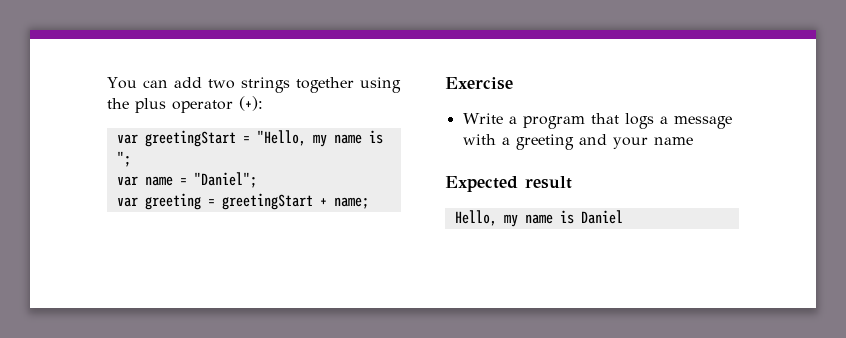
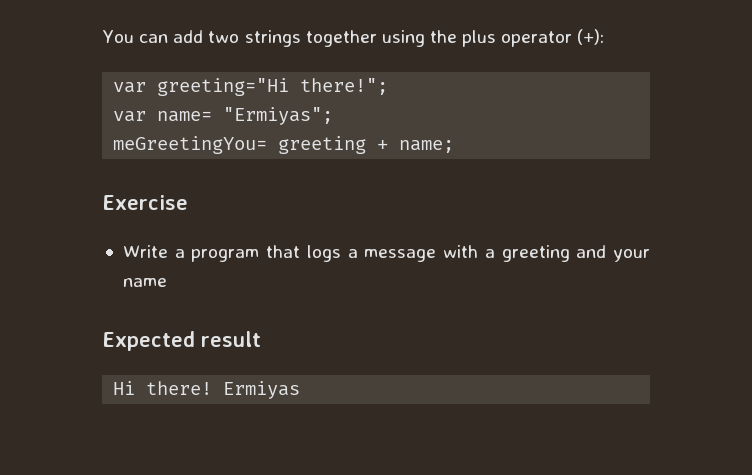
[144,130,383,147] [116,151,131,167] [116,172,257,188] [116,193,313,210] greetingStart = "Hello, my name is "; // var name = "Daniel"; // var greeting = greetingStart -> [157,78,389,96] [113,107,334,125] [113,136,367,154] greeting="Hi there!"; // var name= "Ermiyas"; // meGreetingYou= greeting
[454,210,623,227] Hello, my name is Daniel -> [113,381,301,399] Hi there! Ermiyas

